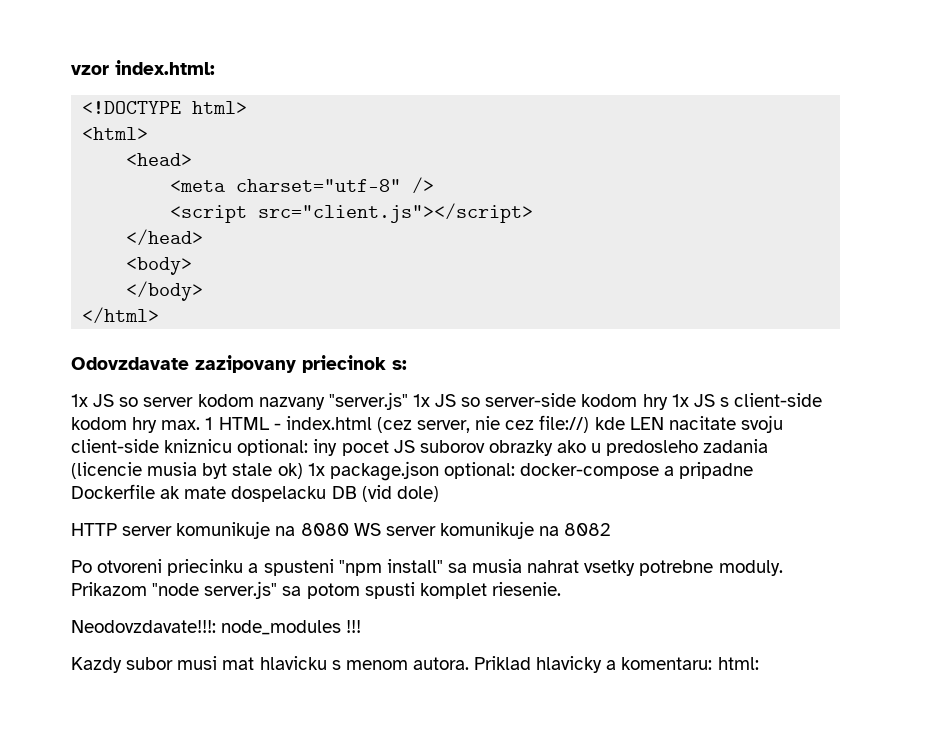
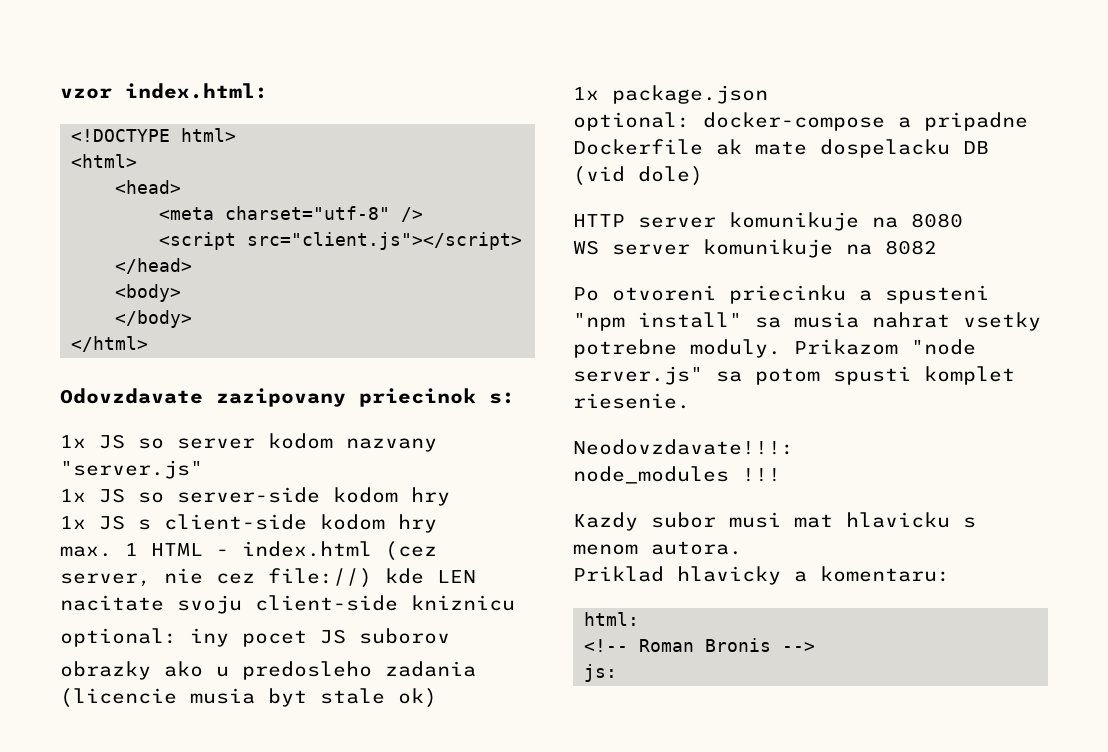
(408, 401) none -> (203, 469) //
(668, 402) none -> (450, 496) //
(158, 425) none -> (437, 523) //
(233, 446) none -> (515, 603) //
(485, 446) none -> (450, 636) //
(303, 471) none -> (437, 698) //
(439, 471) none -> (768, 94) //
(349, 529) none -> (963, 220) //
(216, 626) none -> (794, 447) //
(469, 663) none -> (742, 548) //
(713, 663) none -> (950, 574) //
(759, 663) none -> [584,638,816,652] [584,664,618,682] // <!-- Roman Bronis --> // js:

